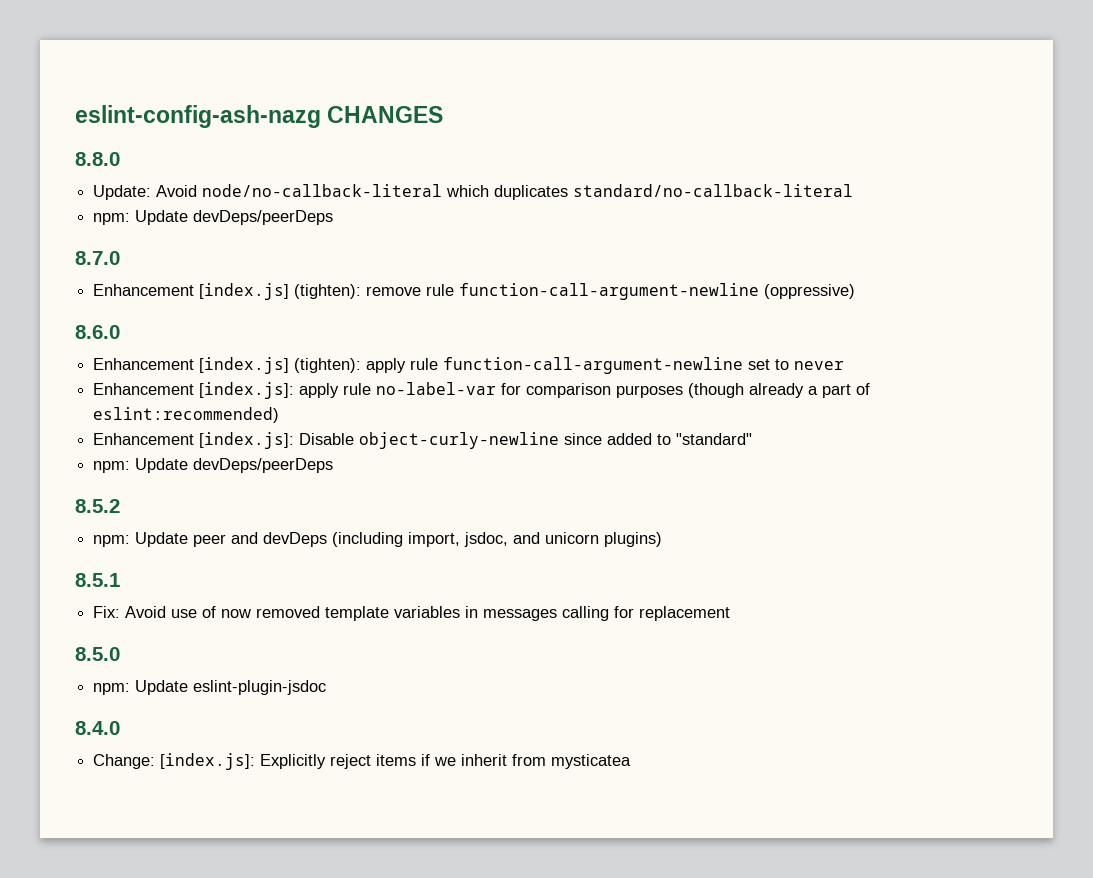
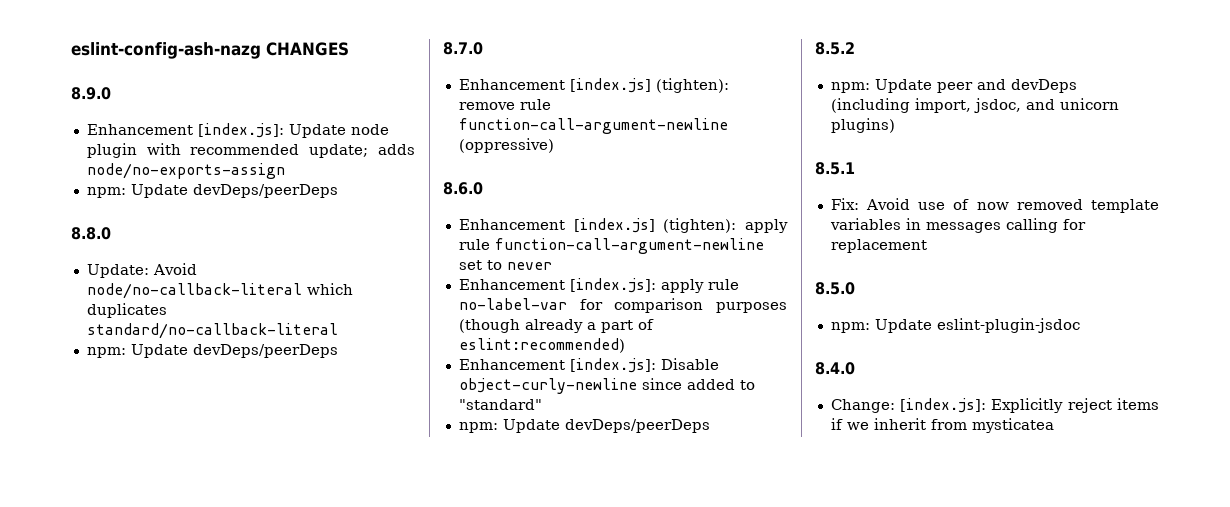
(444, 114) none -> [71,87,111,100] [86,123,389,138] [86,143,415,158] [86,163,285,179] [86,184,338,198] // 8.9.0 // Enhancement [index.js]: Update node plugin with recommended update; adds node/no-exports-assign // npm: Update devDeps/peerDeps

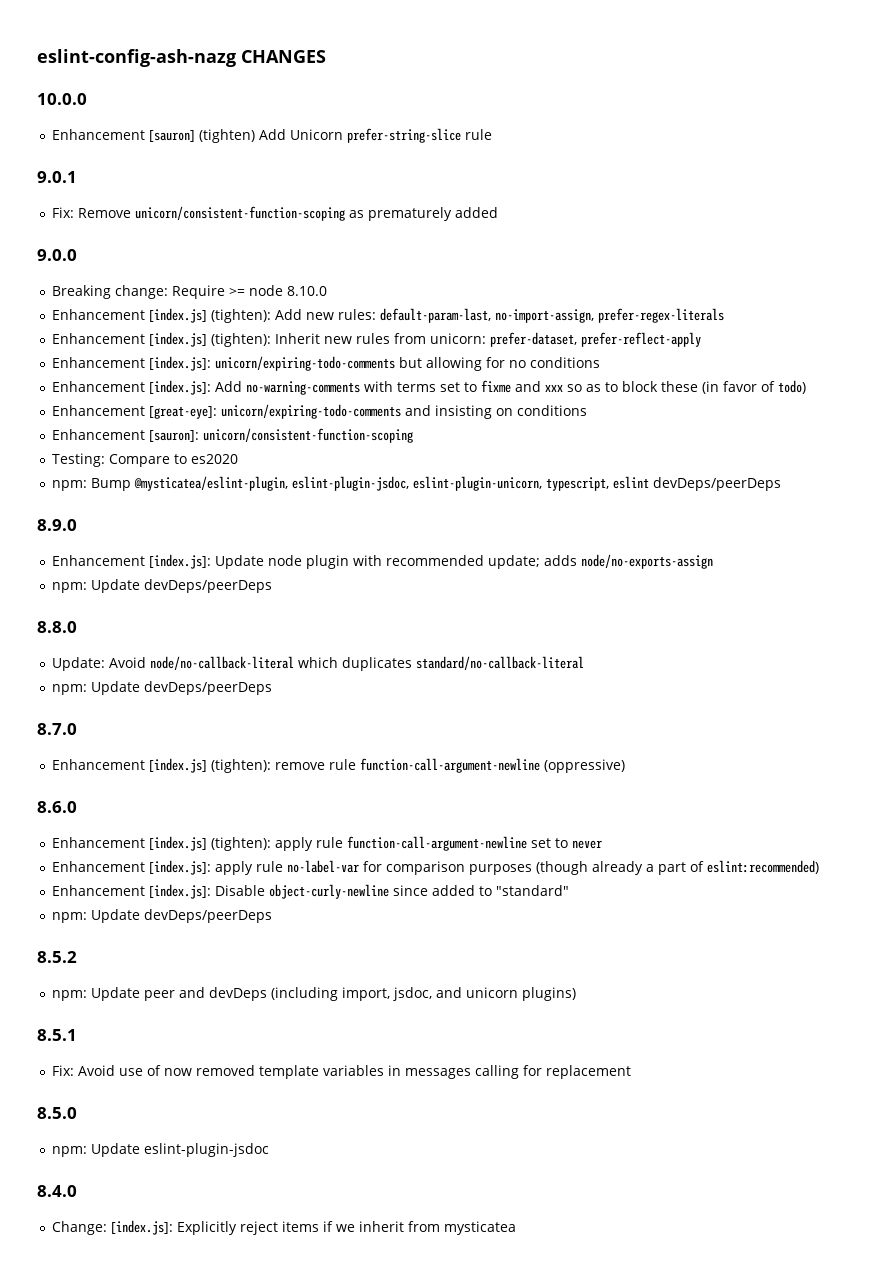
(349, 49) none -> [37,93,87,105] [52,128,493,143] [37,171,77,183] [52,206,499,221] [37,249,77,261] [52,285,328,299] [52,308,725,323] [52,332,702,347] [52,356,601,371] [52,380,807,395] [52,404,588,419] [52,428,414,443] [52,453,239,467] [52,476,782,491] // 10.0.0 // Enhancement [sauron] (tighten) Add Unicorn prefer-string-slice rule // 9.0.1 // Fix: Remove unicorn/consistent-function-scoping as prematurely added // 9.0.0 // Breaking change: Require >= node 8.10.0 // Enhancement [index.js] (tighten): Add new rules: default-param-last, no-import-assign, prefer-regex-literals // Enhancement [index.js] (tighten): Inherit new rules from unicorn: prefer-dataset, prefer-reflect-apply // Enhancement [index.js]: unicorn/expiring-todo-comments but allowing for no conditions // Enhancement [index.js]: Add no-warning-comments with terms set to fixme and xxx so as to block these (in favor of todo) // Enhancement [great-eye]: unicorn/expiring-todo-comments and insisting on conditions // Enhancement [sauron]: unicorn/consistent-function-scoping // Testing: Compare to es2020 // npm: Bump @mysticatea/eslint-plugin, eslint-plugin-jsdoc, eslint-plugin-unicorn, typescript, eslint devDeps/peerDeps

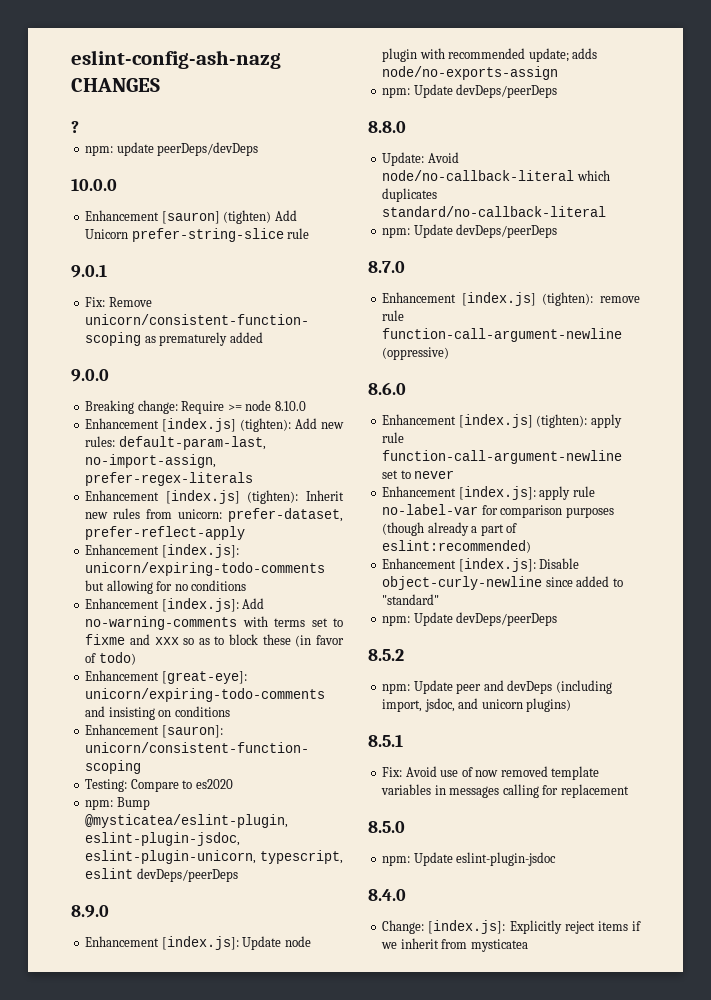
(326, 56) none -> [71,121,79,133] [85,142,259,156] // ? // npm: update peerDeps/devDeps

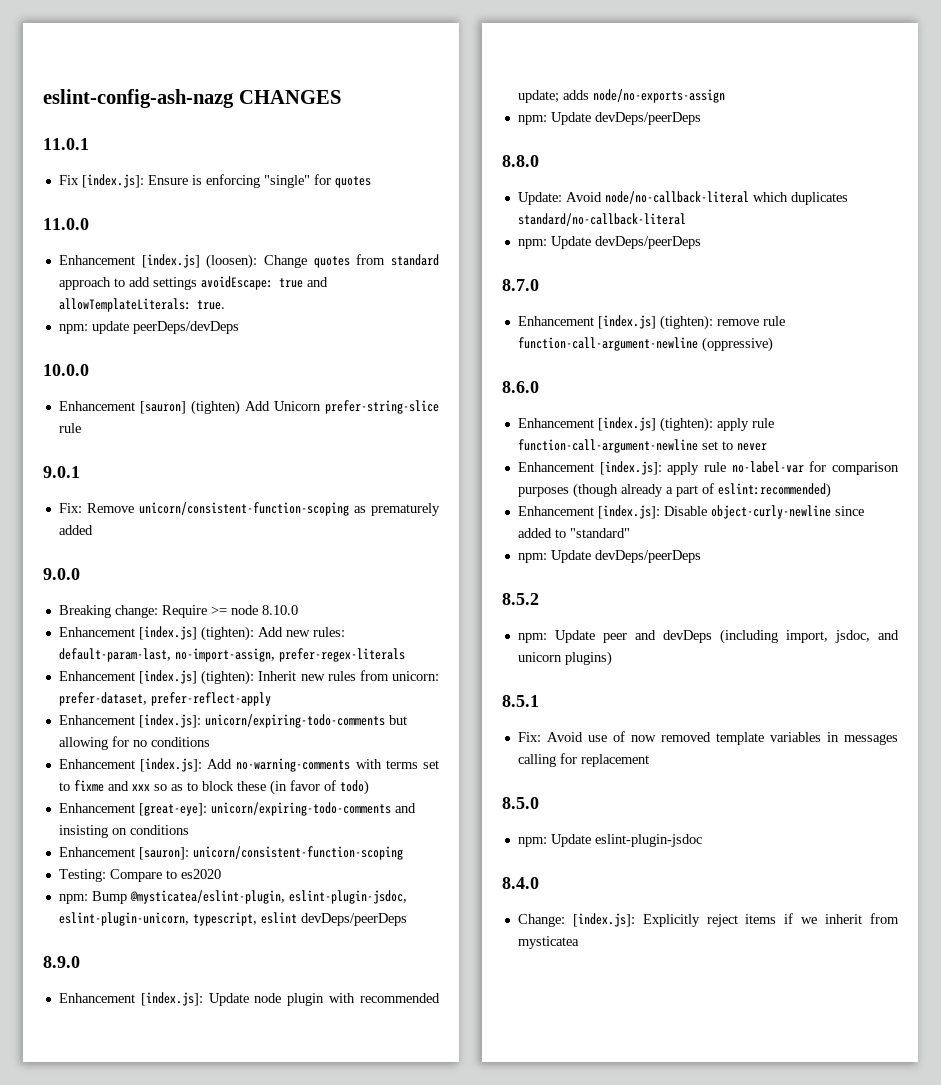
[71,121,79,133] ? -> [43,138,89,150] [58,174,371,188] [43,218,89,230] [58,254,440,269] [58,276,328,290] [58,298,225,312] 11.0.1 // Fix [index.js]: Ensure is enforcing "single" for quotes // 11.0.0 // Enhancement [index.js] (loosen): Change quotes from standard approach to add settings avoidEscape: true and allowTemplateLiterals: true.

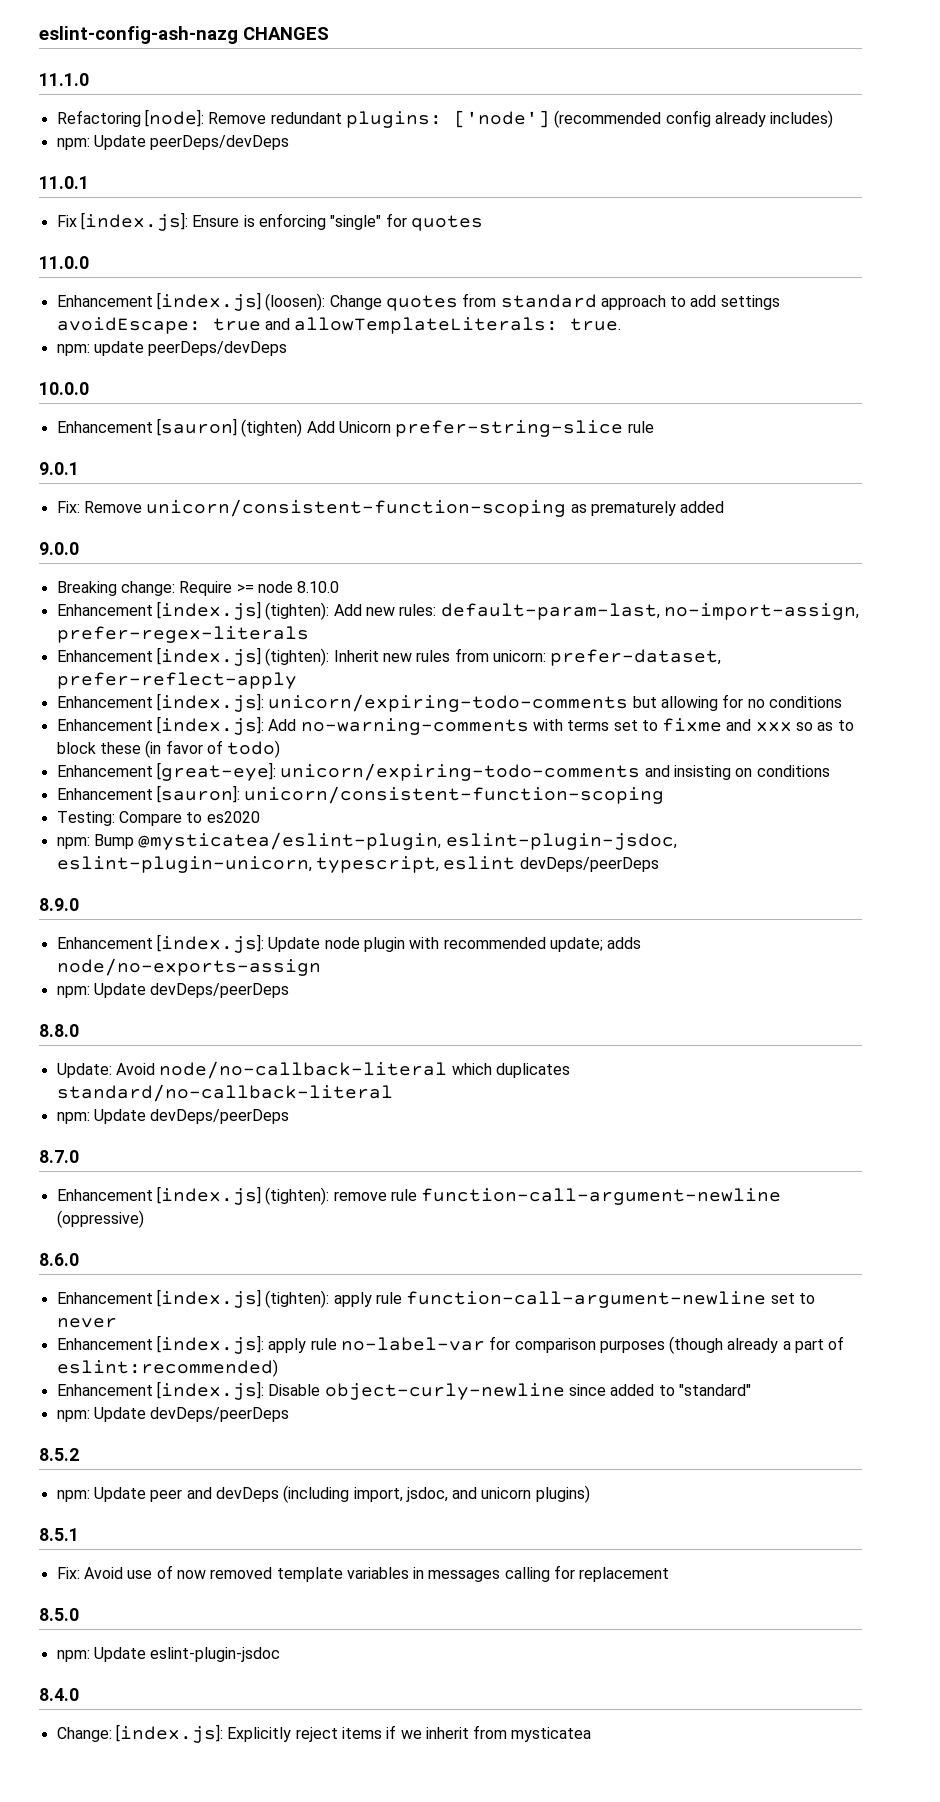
(341, 97) none -> [39,73,89,86] [56,109,834,128] [56,135,290,150] // 11.1.0 // Refactoring [node]: Remove redundant plugins: ['node'] (recommended config already includes) // npm: Update peerDeps/devDeps

